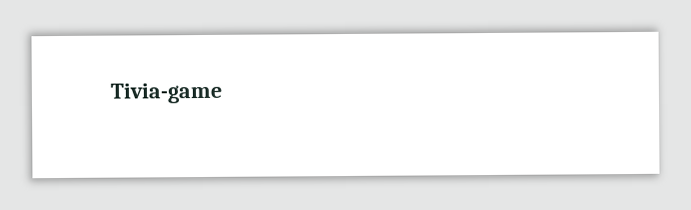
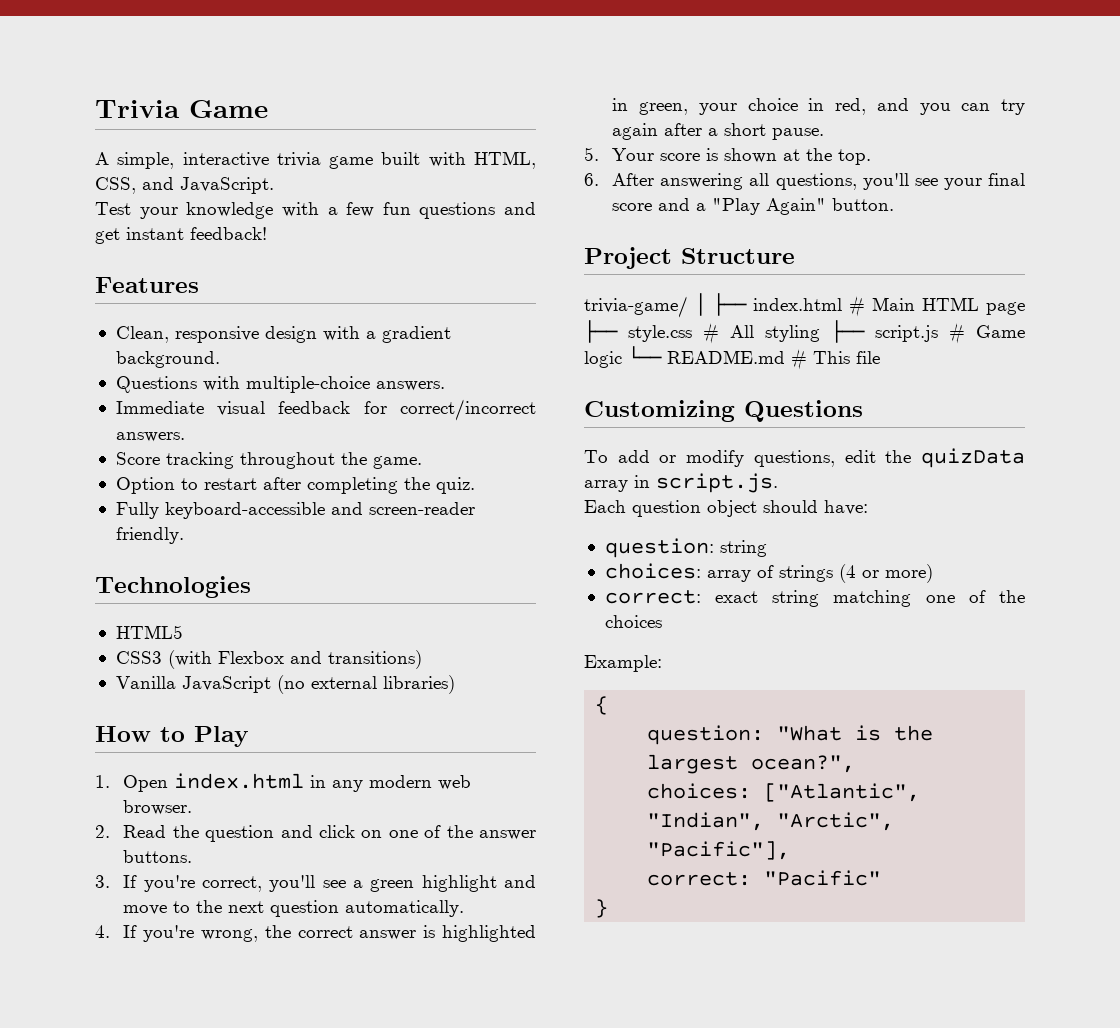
[110,82,222,104] Tivia-game -> [95,100,268,118] [95,151,536,169] [95,177,274,194] [95,202,536,219] [95,227,267,244] [95,277,199,293] [115,326,451,343] [115,351,220,368] [115,376,445,393] [115,399,536,421] [115,432,185,442] [115,452,422,469] [115,477,475,494] [115,502,475,519] [115,527,184,544] [95,576,251,598] [115,625,183,639] [115,650,422,669] [115,675,455,694] [95,726,249,747] [95,773,472,792] [123,800,193,815] [95,825,536,842] [123,850,193,863] [95,875,536,892] [123,900,465,917] [95,925,536,942] [612,98,1025,115] [612,123,825,140] [584,147,872,165] [584,173,1025,190] [612,198,895,215] [584,247,795,269] [584,293,1025,318] [584,320,1025,344] [584,346,880,370] [584,400,863,422] [584,448,1025,468] [584,473,778,493] [584,500,868,517] [604,538,767,558] [604,563,933,583] [604,590,1025,607] [604,615,662,628] [584,655,662,672] [595,696,609,715] [647,725,934,745] [647,754,856,774] [647,783,921,802] [647,812,895,831] [647,841,791,860] [647,870,882,886] [595,899,609,918] Trivia Game // A simple, interactive trivia game built with HTML, CSS, and JavaScript. // Test your knowledge with a few fun questions and get instant feedback! // Features // Clean, responsive design with a gradient background. // Questions with multiple‑choice answers. // Immediate visual feedback for correct/incorrect answers. // Score tracking throughout the game. // Option to restart after completing the quiz. // Fully keyboard‑accessible and screen‑reader friendly. // Technologies // HTML5 // CSS3 (with Flexbox and transitions) // Vanilla JavaScript (no external libraries) // How to Play // 1. Open index.html in any modern web browser. // 2. Read the question and click on one of the answer buttons. // 3. If you're correct, you'll see a green highlight and move to the next question automatically. // 4. If you're wrong, the correct answer is highlighted in green, your choice in red, and you can try again after a short pause. // 5. Your score is shown at the top. // 6. After answering all questions, you'll see your final score and a "Play Again" button. // Project Structure // trivia-game/ │ ├── index.html # Main HTML page ├── style.css # All styling ├── script.js # Game logic └── README.md # This file // Customizing Questions // To add or modify questions, edit the quizData array in script.js. // Each question object should have: // question: string // choices: array of strings (4 or more) // correct: exact string matching one of the choices // Example: // { // question: "What is the largest ocean?", // choices: ["Atlantic", "Indian", "Arctic", "Pacific"], // correct: "Pacific" // }

